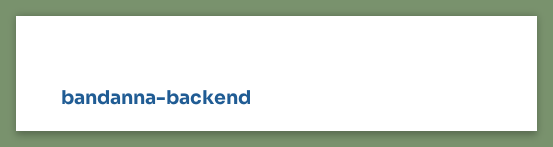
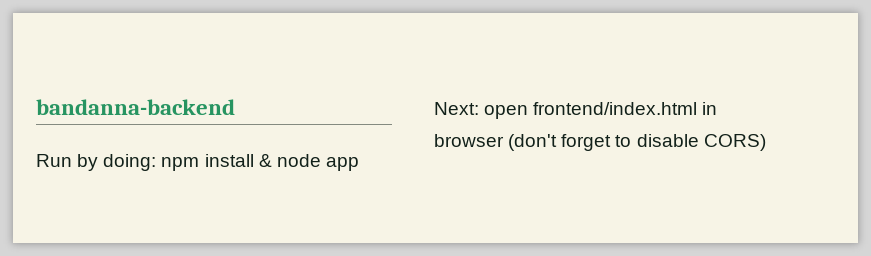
(251, 97) none -> [36,154,359,171] [434,102,718,119] [434,134,766,151] // Run by doing: npm install & node app Next: open frontend/index.html in browser (don't forget to disable CORS)

